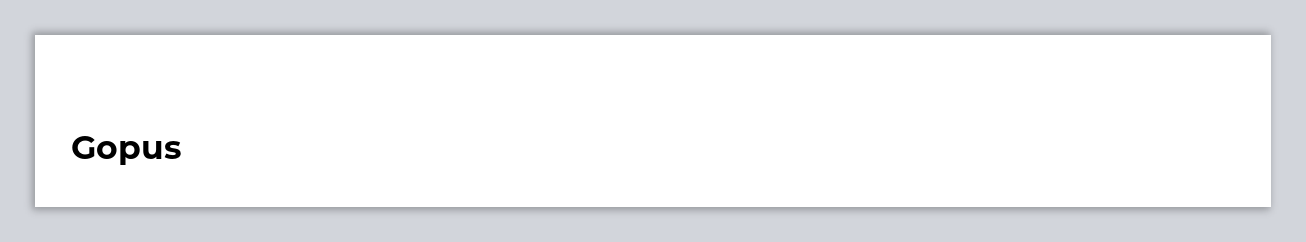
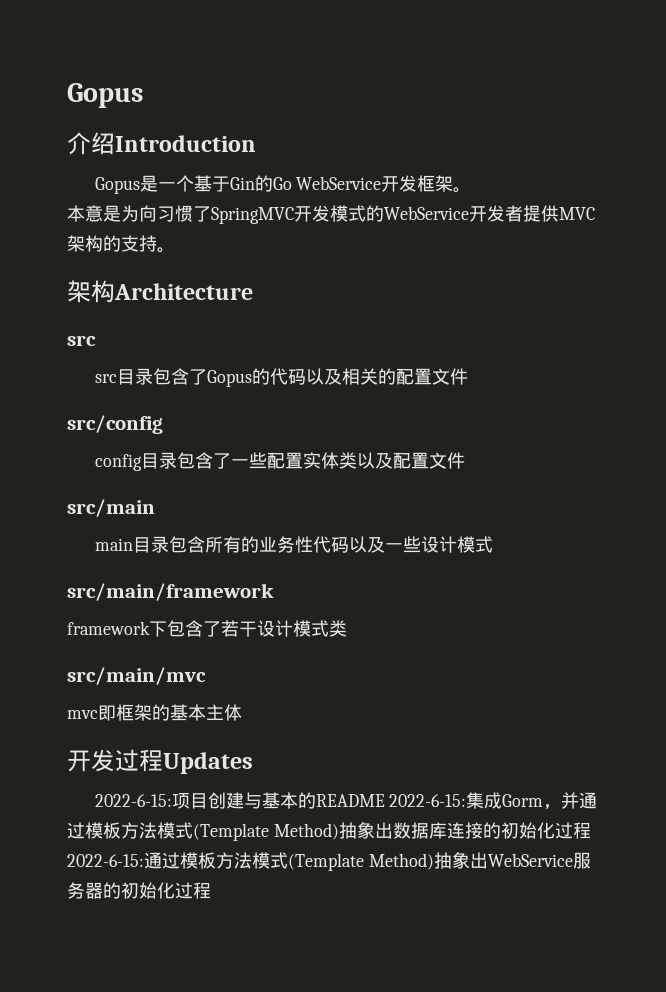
[71,136,182,165] Gopus -> [67,83,143,108] [67,132,256,155] [94,175,472,194] [67,205,595,224] [67,235,175,253] [67,280,253,303] [67,335,96,346] [94,368,468,387] [67,415,163,434] [94,452,465,471] [67,499,155,517] [94,536,493,553] [67,583,274,601] [67,620,347,637] [67,667,206,685] [67,704,242,721] [67,749,253,774] [94,792,598,810] [67,822,591,841] [67,852,591,871] [67,882,211,899] Gopus // 介绍Introduction // Gopus是一个基于Gin的Go WebService开发框架。 // 本意是为向习惯了SpringMVC开发模式的WebService开发者提供MVC架构的支持。 // 架构Architecture // src // src目录包含了Gopus的代码以及相关的配置文件 // src/config // config目录包含了一些配置实体类以及配置文件 // src/main // main目录包含所有的业务性代码以及一些设计模式 // src/main/framework // framework下包含了若干设计模式类 // src/main/mvc // mvc即框架的基本主体 // 开发过程Updates // 2022-6-15:项目创建与基本的README 2022-6-15:集成Gorm，并通过模板方法模式(Template Method)抽象出数据库连接的初始化过程2022-6-15:通过模板方法模式(Template Method)抽象出WebService服务器的初始化过程

